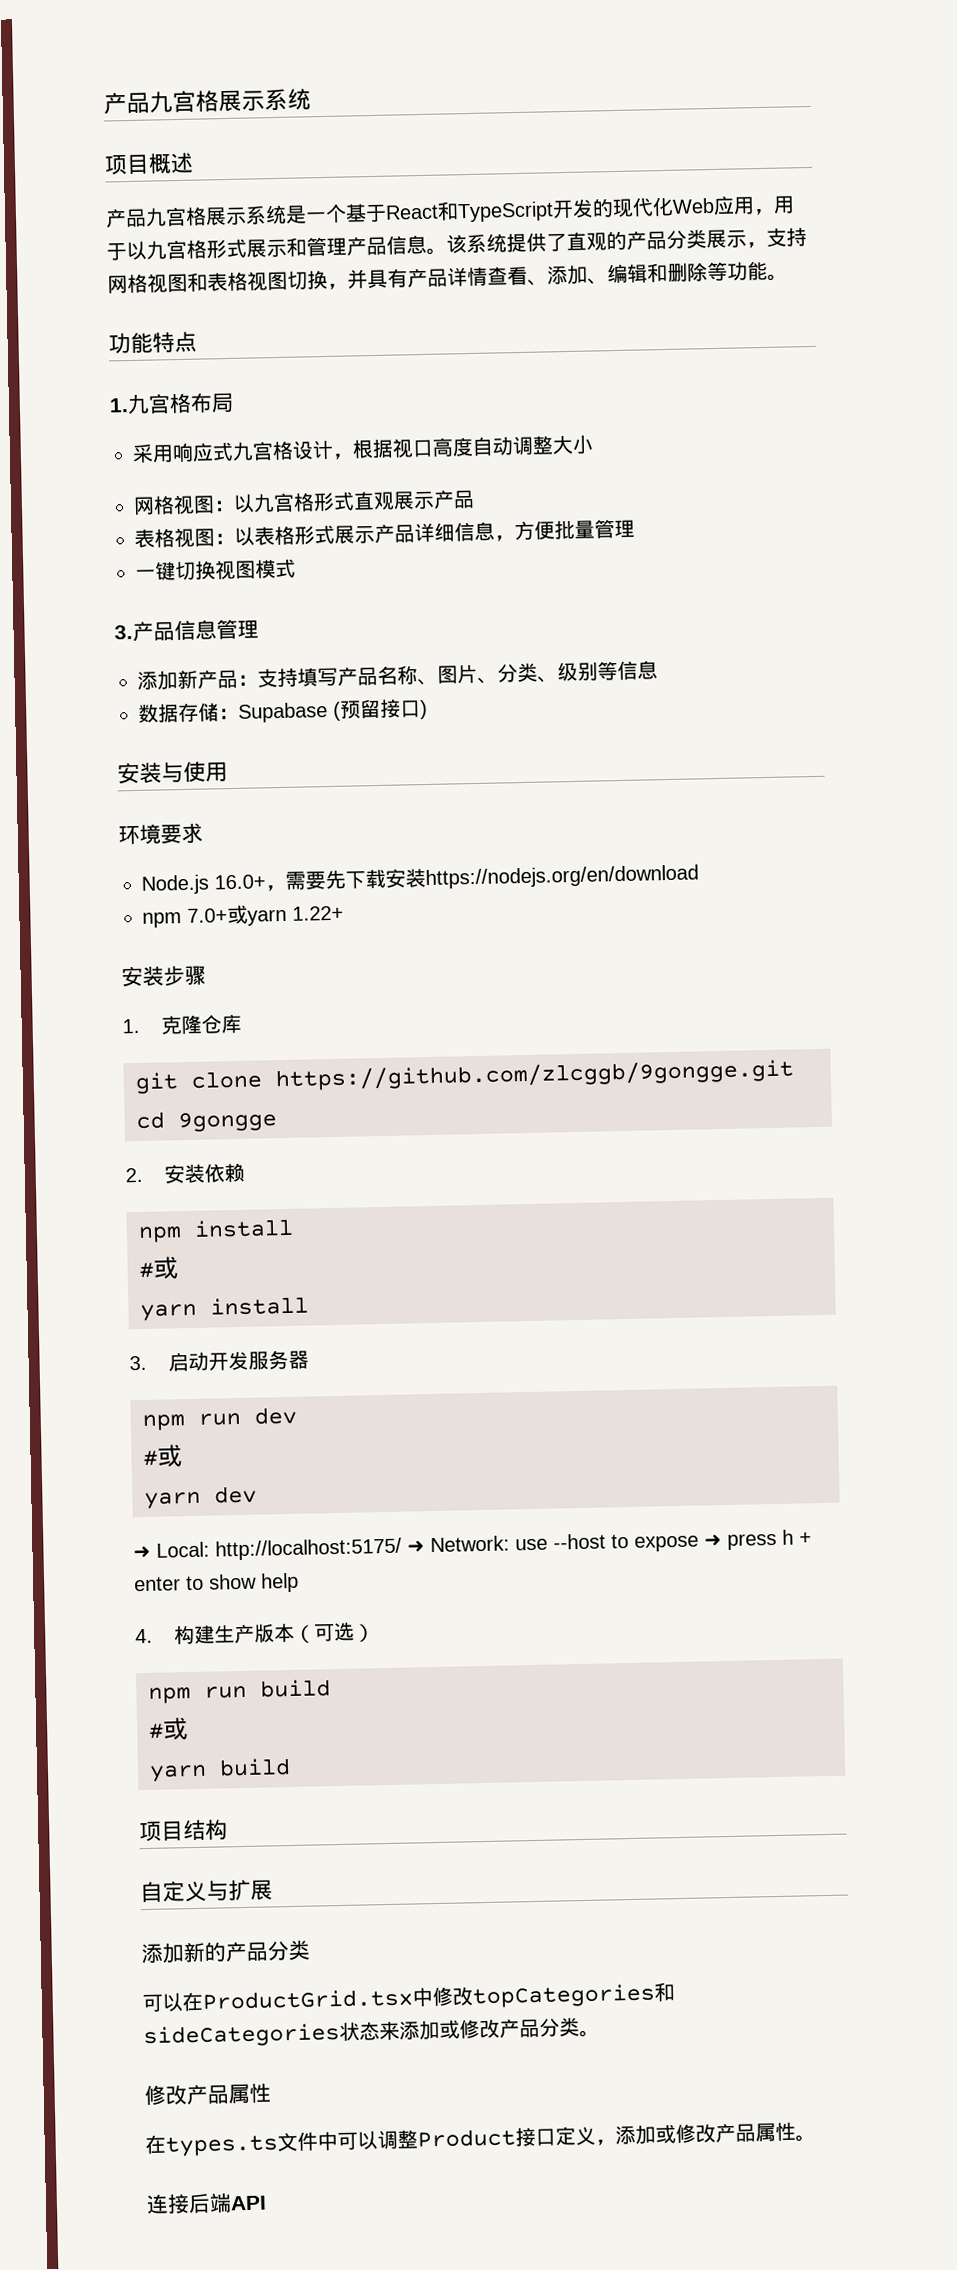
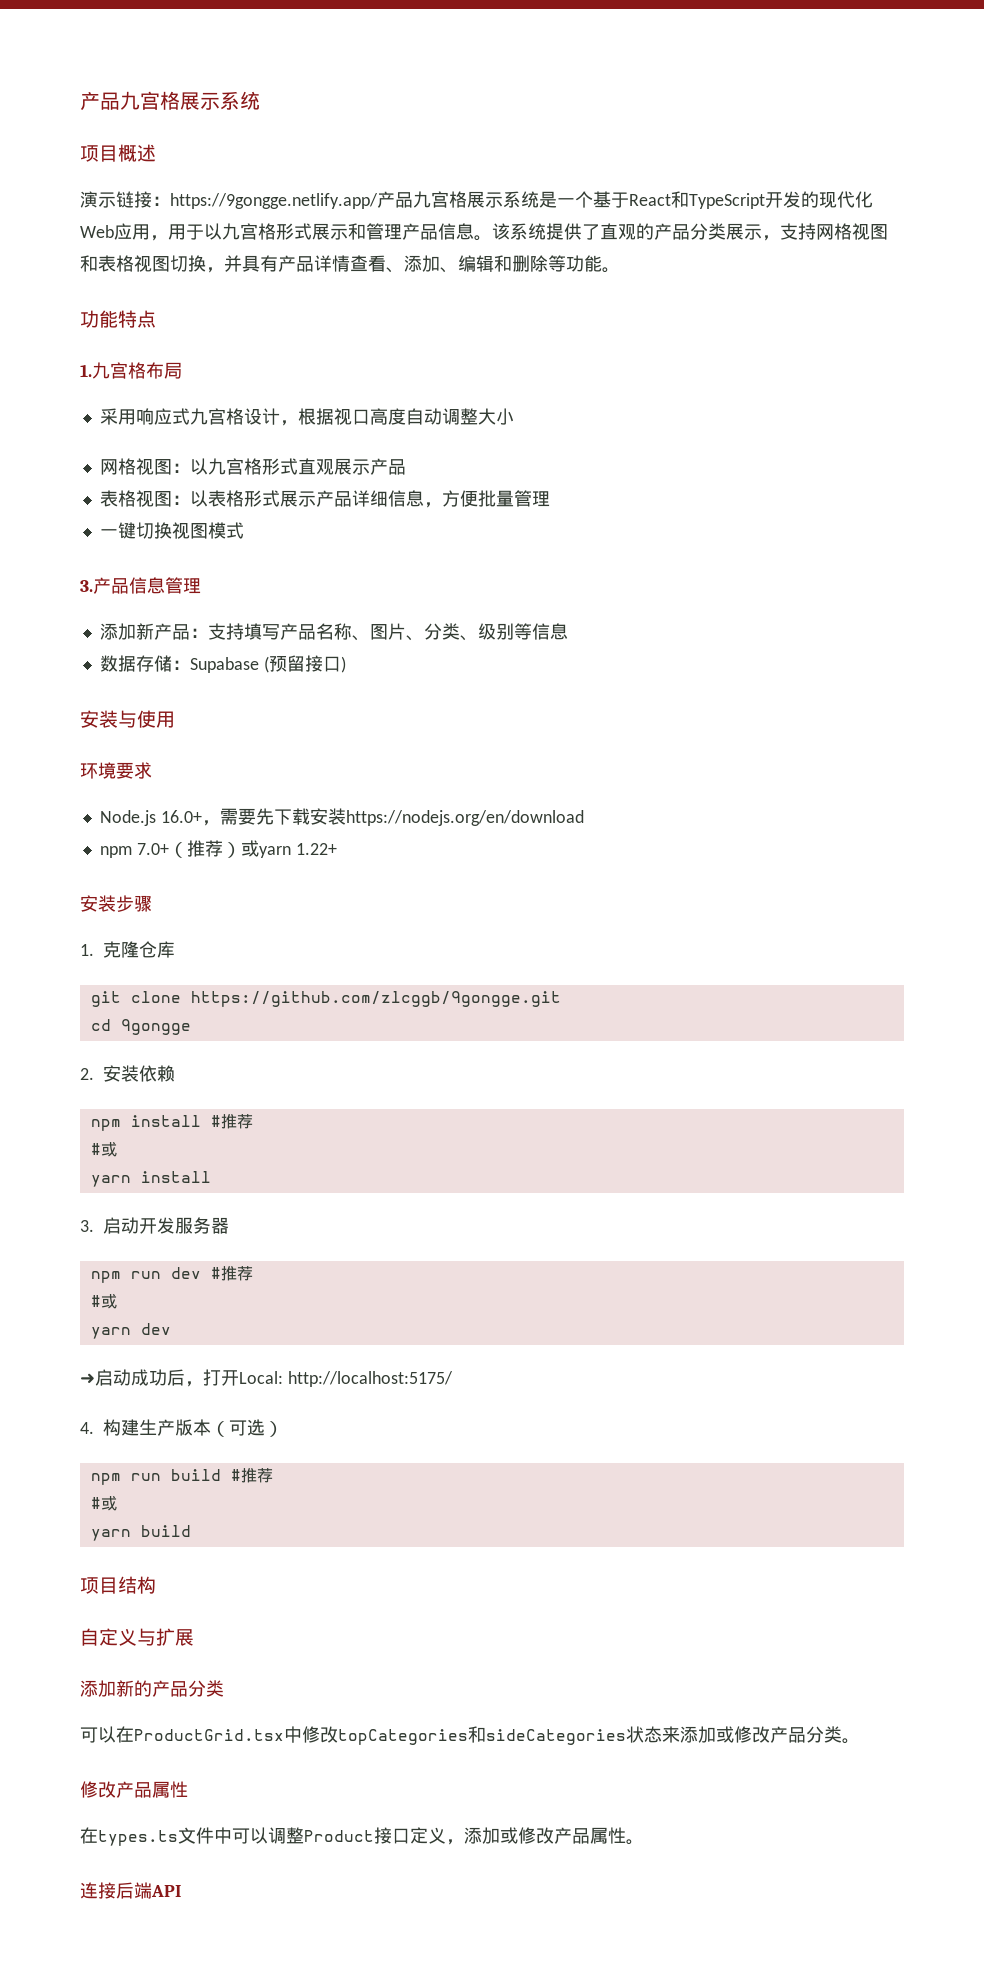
(194, 163) none -> [80,191,378,209] 演示链接：https://9gongge.netlify.app/
(228, 915) none -> [168,840,241,858] （推荐）
(294, 1228) none -> [210,1114,253,1129] #推荐
(297, 1415) none -> [210,1266,253,1281] #推荐
[156,1529,812,1561] [134,1572,299,1593] Local: http://localhost:5175/ ➜ Network: use --host to expose ➜ press h + enter to show help -> [95,1369,453,1387] 启动成功后，打开Local: http://localhost:5175/
(331, 1688) none -> [230,1468,273,1483] #推荐

